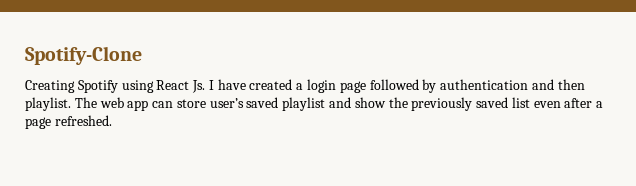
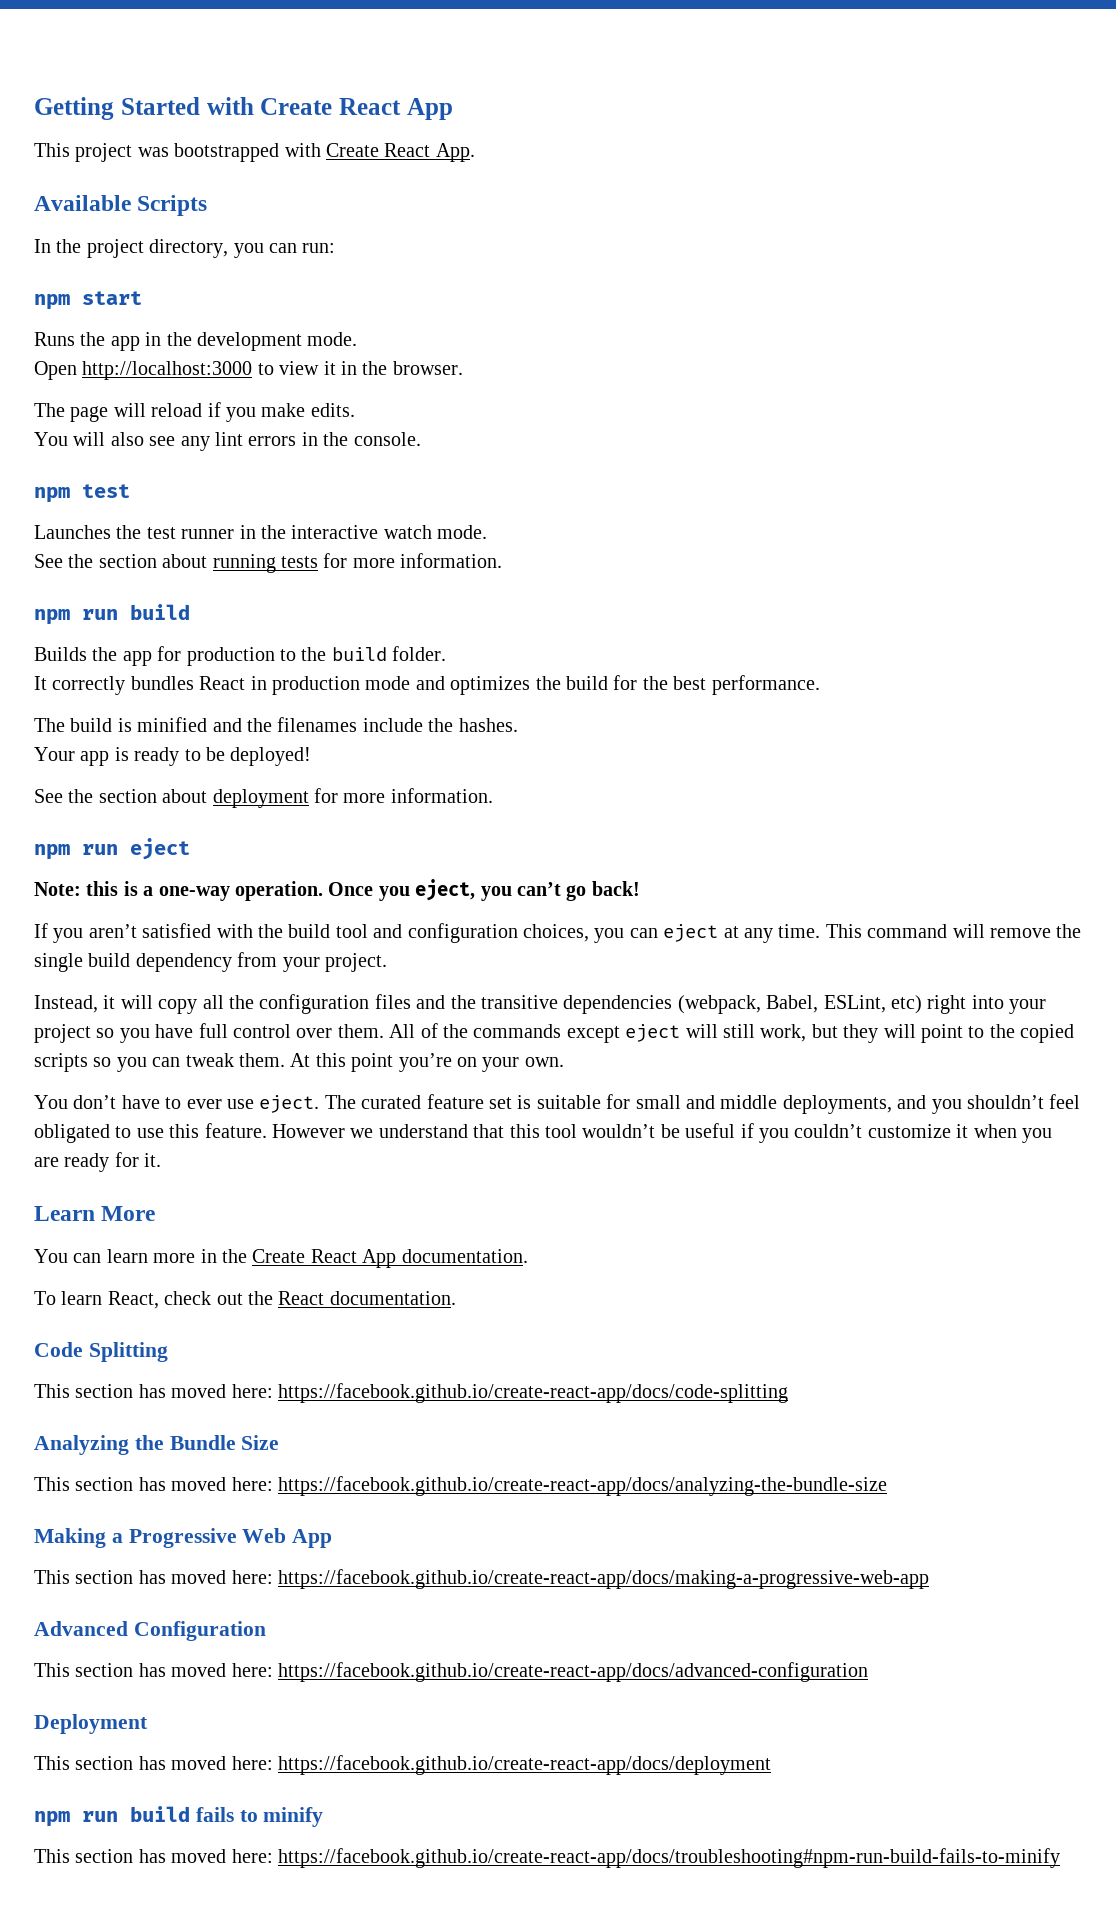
[25,46,142,65] [25,79,585,93] [25,97,604,111] [25,115,112,129] Spotify-Clone // Creating Spotify using React Js. I have created a login page followed by authentication and then playlist. The web app can store user’s saved playlist and show the previously saved list even after a page refreshed. -> [34,97,453,120] [34,143,475,162] [34,195,208,216] [34,239,336,258] [34,291,142,310] [34,332,358,351] [34,361,463,380] [34,402,355,422] [34,432,421,451] [34,484,130,503] [34,525,488,539] [34,553,503,573] [34,604,190,625] [34,646,447,666] [34,675,820,695] [34,717,518,732] [34,747,312,766] [34,788,493,808] [34,838,190,860] [34,879,640,901] [34,923,1082,943] [34,952,387,972] [34,994,1047,1014] [34,1023,1075,1043] [34,1053,564,1072] [34,1094,1081,1114] [34,1123,1052,1143] [34,1152,162,1172] [34,1206,156,1221] [34,1249,528,1268] [34,1291,456,1309] [34,1342,168,1362] [34,1383,788,1403] [34,1435,280,1455] [34,1476,887,1496] [34,1528,333,1548] [34,1569,929,1589] [34,1621,266,1641] [34,1662,868,1682] [34,1714,148,1734] [34,1755,771,1775] [34,1806,324,1827] [34,1848,1060,1868] Getting Started with Create React App // This project was bootstrapped with Create React App. // Available Scripts // In the project directory, you can run: // npm start // Runs the app in the development mode. // Open http://localhost:3000 to view it in the browser. // The page will reload if you make edits. // You will also see any lint errors in the console. // npm test // Launches the test runner in the interactive watch mode. // See the section about running tests for more information. // npm run build // Builds the app for production to the build folder. // It correctly bundles React in production mode and optimizes the build for the best performance. // The build is minified and the filenames include the hashes. // Your app is ready to be deployed! // See the section about deployment for more information. // npm run eject // Note: this is a one-way operation. Once you eject, you can’t go back! // If you aren’t satisfied with the build tool and configuration choices, you can eject at any time. This command will remove the single build dependency from your project. // Instead, it will copy all the configuration files and the transitive dependencies (webpack, Babel, ESLint, etc) right into your project so you have full control over them. All of the commands except eject will still work, but they will point to the copied scripts so you can tweak them. At this point you’re on your own. // You don’t have to ever use eject. The curated feature set is suitable for small and middle deployments, and you shouldn’t feel obligated to use this feature. However we understand that this tool wouldn’t be useful if you couldn’t customize it when you are ready for it. // Learn More // You can learn more in the Create React App documentation. // To learn React, check out the React documentation. // Code Splitting // This section has moved here: https://facebook.github.io/create-react-app/docs/code-splitting // Analyzing the Bundle Size // This section has moved here: https://facebook.github.io/create-react-app/docs/analyzing-the-bundle-size // Making a Progressive Web App // This section has moved here: https://facebook.github.io/create-react-app/docs/making-a-progressive-web-app // Advanced Configuration // This section has moved here: https://facebook.github.io/create-react-app/docs/advanced-configuration // Deployment // This section has moved here: https://facebook.github.io/create-react-app/docs/deployment // npm run build fails to minify // This section has moved here: https://facebook.github.io/create-react-app/docs/troubleshooting#npm-run-build-fails-to-minify

